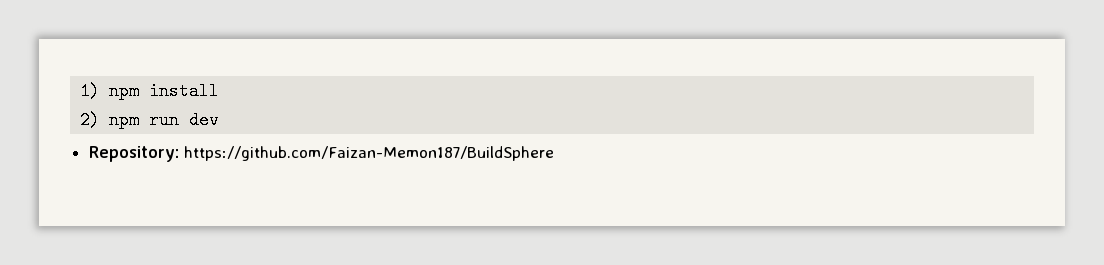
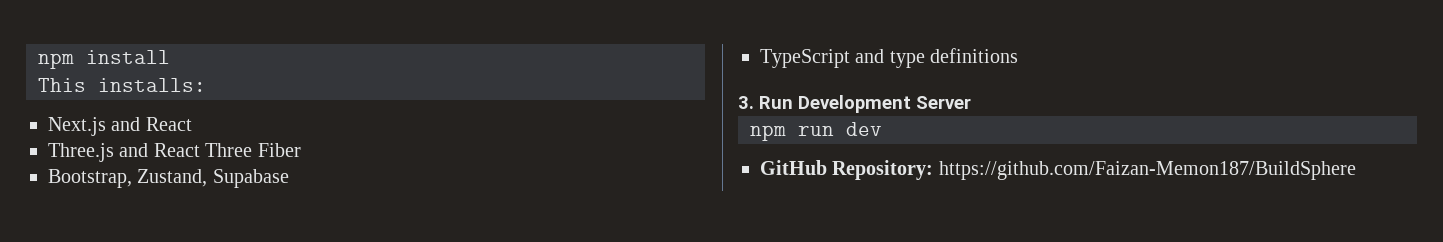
[80,82,101,100] 1) -> (38, 61) none
[80,111,101,129] 2) -> [38,78,206,92] [48,117,192,136] [48,143,301,162] [48,169,289,188] [760,48,1019,68] [738,95,971,113] This installs: // Next.js and React // Three.js and React Three Fiber // Bootstrap, Zustand, Supabase // TypeScript and type definitions // 3. Run Development Server //
(219, 120) none -> [760,160,827,175] GitHub

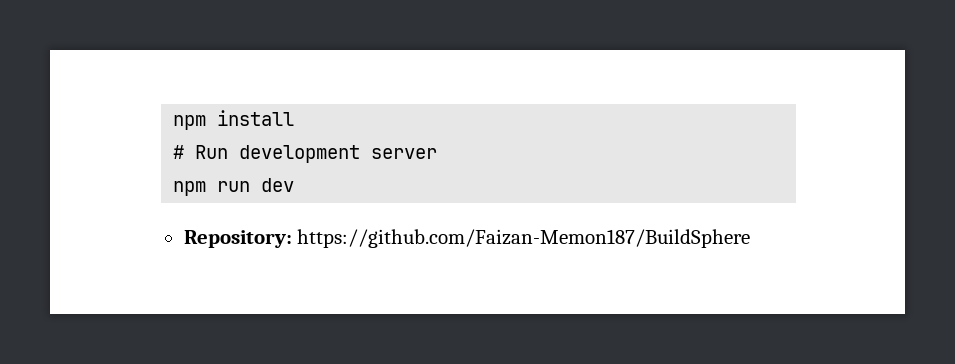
[38,78,206,92] [48,117,192,136] [48,143,301,162] [48,169,289,188] [760,48,1019,68] [738,95,971,113] This installs: // Next.js and React // Three.js and React Three Fiber // Bootstrap, Zustand, Supabase // TypeScript and type definitions // 3. Run Development Server -> [173,145,438,163] # Run development server
[760,160,827,175] GitHub -> (295, 185) none

